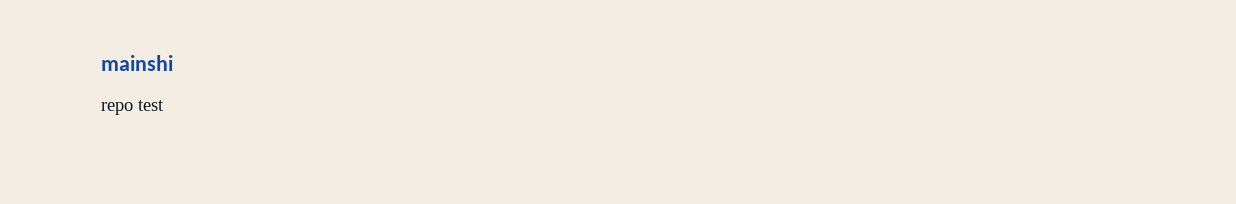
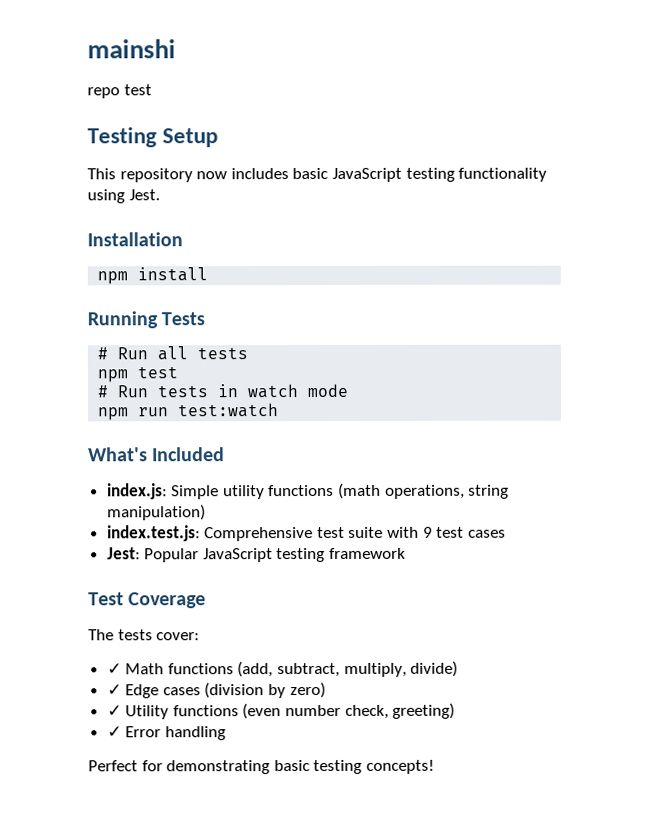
(164, 105) none -> [87,127,219,148] [87,167,548,183] [87,189,160,204] [87,232,183,247] [97,267,209,285] [87,311,206,329] [97,346,249,361] [97,366,179,383] [97,383,349,399] [97,403,280,421] [88,447,226,462] [106,482,510,500] [106,504,206,521] [106,525,506,542] [106,547,407,563] [88,592,207,609] [88,629,201,641] [106,660,459,678] [106,681,326,699] [106,702,456,720] [106,726,226,741] [88,759,435,775] // Testing Setup // This repository now includes basic JavaScript testing functionality using Jest. // Installation // npm install // Running Tests // # Run all tests // npm test // # Run tests in watch mode // npm run test:watch // What's Included // index.js: Simple utility functions (math operations, string manipulation) // index.test.js: Comprehensive test suite with 9 test cases // Jest: Popular JavaScript testing framework // Test Coverage // The tests cover: // ✓ Math functions (add, subtract, multiply, divide) // ✓ Edge cases (division by zero) // ✓ Utility functions (even number check, greeting) // ✓ Error handling // Perfect for demonstrating basic testing concepts!

